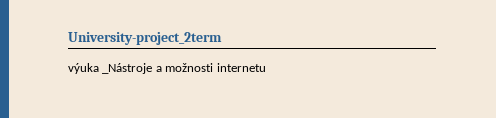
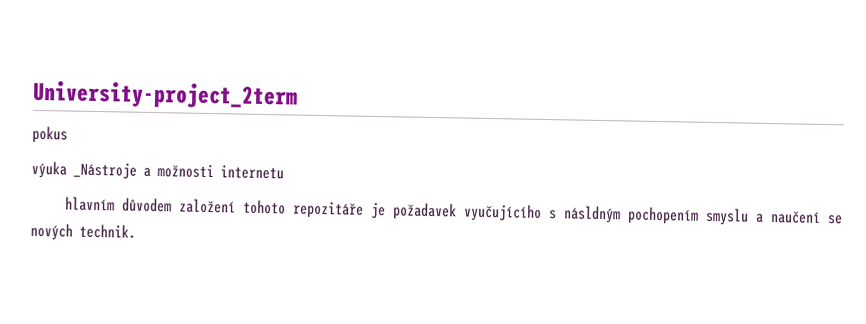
(222, 38) none -> [32,125,68,144] // pokus
(266, 67) none -> [64,196,844,226] [30,222,136,241] // hlavním důvodem založení tohoto repozitáře je požadavek vyučujícího s násldným pochopením smyslu a naučení se nových technik.

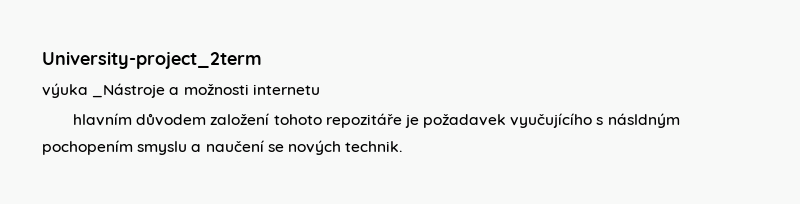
[32,125,68,144] // pokus -> (262, 60) none

